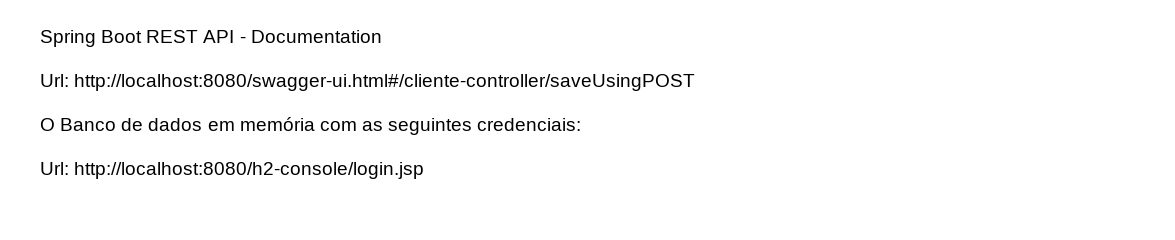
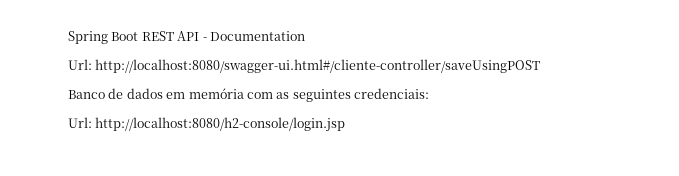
[40,118,55,131] O -> (541, 66) none

